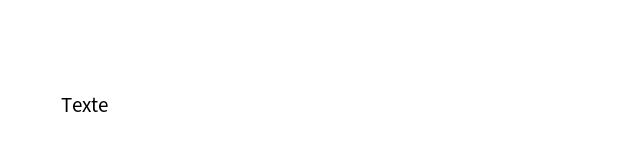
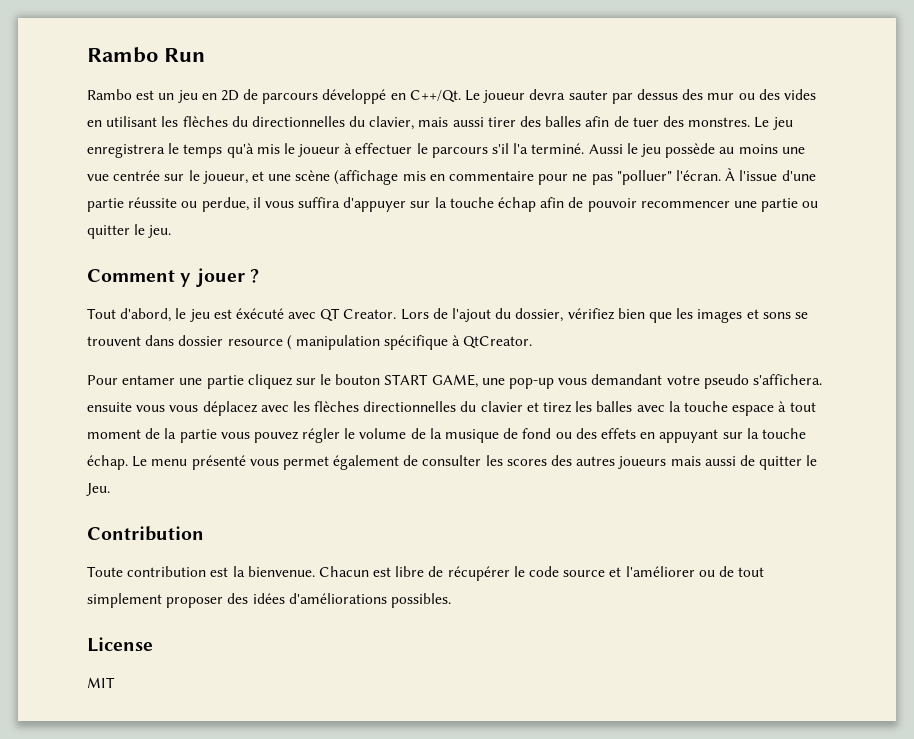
[61,97,108,112] Texte -> [87,47,205,63] [87,89,816,104] [87,116,793,130] [87,143,805,158] [87,168,816,185] [87,197,819,212] [87,224,172,239] [87,268,259,287] [87,308,808,323] [87,335,533,350] [87,374,822,389] [87,401,816,416] [87,428,806,443] [87,455,818,470] [86,483,110,496] [87,526,204,541] [87,566,765,581] [87,593,451,608] [87,637,153,652] [87,677,115,688] Rambo Run // Rambo est un jeu en 2D de parcours développé en C++/Qt. Le joueur devra sauter par dessus des mur ou des vides en utilisant les flèches du directionnelles du clavier, mais aussi tirer des balles afin de tuer des monstres. Le jeu enregistrera le temps qu'à mis le joueur à effectuer le parcours s'il l'a terminé. Aussi le jeu possède au moins une vue centrée sur le joueur, et une scène (affichage mis en commentaire pour ne pas "polluer" l'écran. À l'issue d'une partie réussite ou perdue, il vous suffira d'appuyer sur la touche échap afin de pouvoir recommencer une partie ou quitter le jeu. // Comment y jouer ? // Tout d'abord, le jeu est éxécuté avec QT Creator. Lors de l'ajout du dossier, vérifiez bien que les images et sons se trouvent dans dossier resource ( manipulation spécifique à QtCreator. // Pour entamer une partie cliquez sur le bouton START GAME, une pop-up vous demandant votre pseudo s'affichera. ensuite vous vous déplacez avec les flèches directionnelles du clavier et tirez les balles avec la touche espace à tout moment de la partie vous pouvez régler le volume de la musique de fond ou des effets en appuyant sur la touche échap. Le menu présenté vous permet également de consulter les scores des autres joueurs mais aussi de quitter le Jeu. // Contribution // Toute contribution est la bienvenue. Chacun est libre de récupérer le code source et l'améliorer ou de tout simplement proposer des idées d'améliorations possibles. // License // MIT

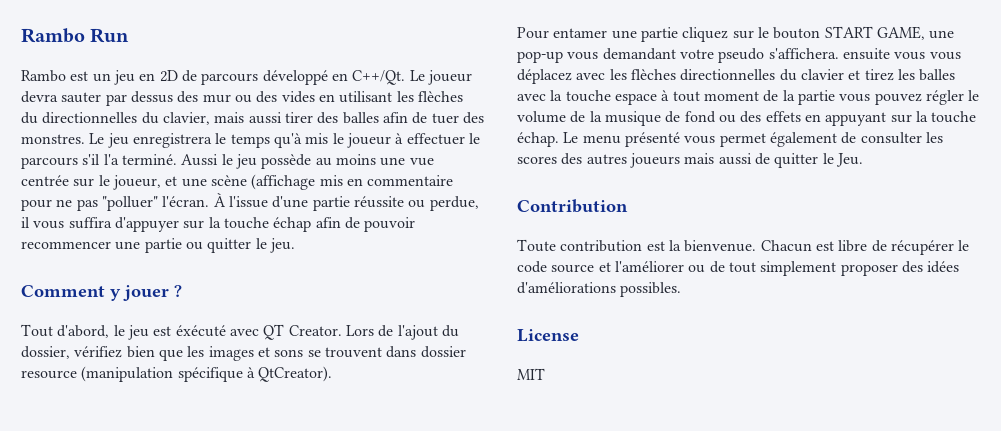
[286,335,380,350] ( manipulation -> [81,366,174,382] (manipulation
[463,336,533,349] QtCreator. -> [258,366,333,382] QtCreator).

